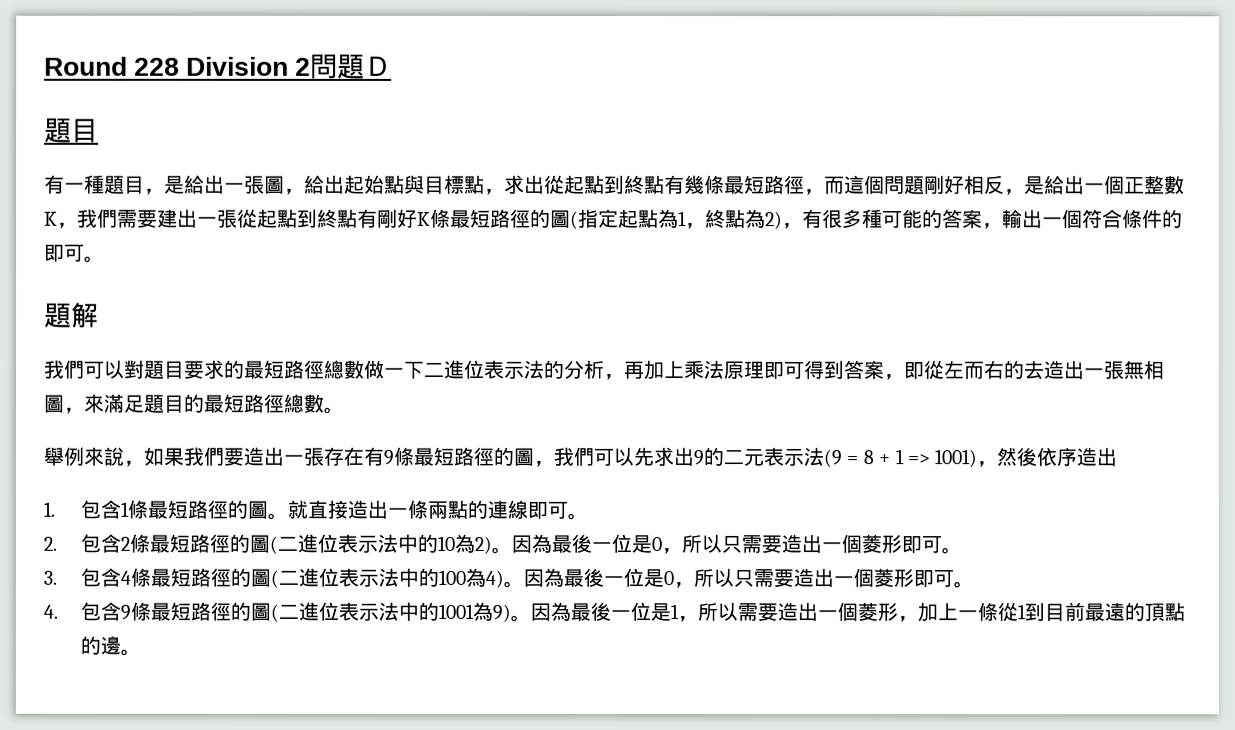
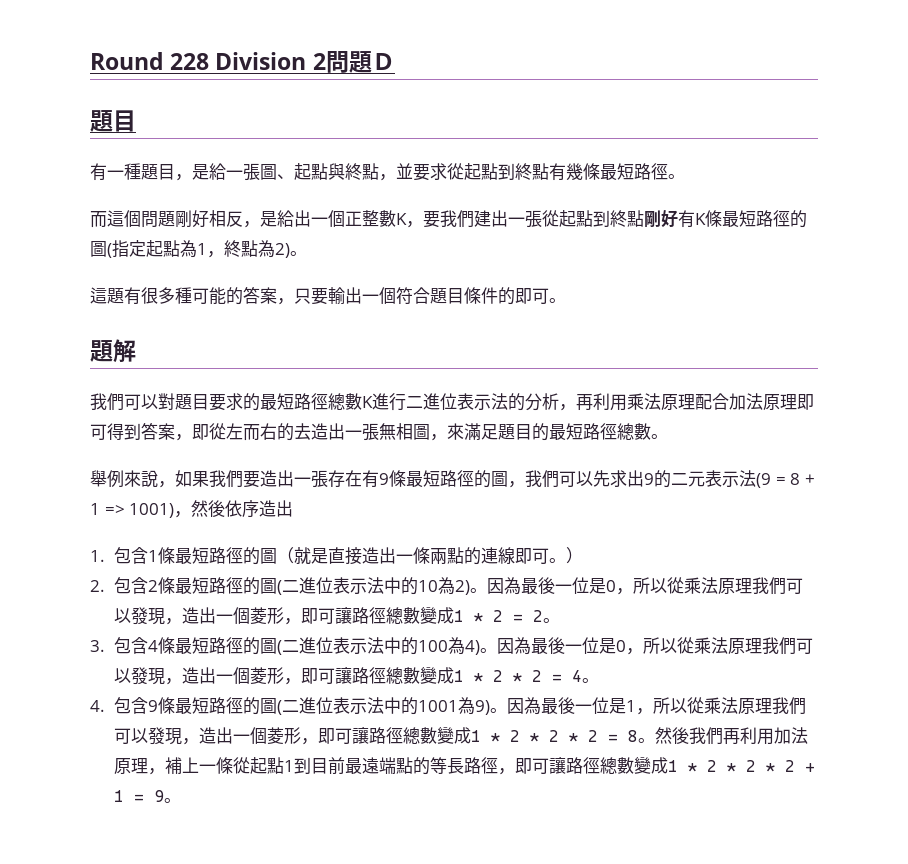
[204,174,545,195] 出一張圖，給出起始點與目標點，求出 -> [226,163,447,181] 一張圖、起點與終點，並要求
[804,189,825,196] ， -> [668,174,685,179] 。 //
[77,208,158,228] 我們需要 -> [423,210,474,228] 要我們
[357,208,418,228] 有剛好 -> [644,210,695,228] 剛好有
[782,223,803,230] ， -> [290,251,307,256] [90,287,124,304] 。 // 這題
(1003, 226) none -> [294,288,328,305] 只要
(1123, 219) none -> [430,288,464,304] 題目
[363,359,425,379] 做一下 -> [362,393,406,411] K進行
[643,360,705,381] 加上乘 -> [593,393,746,411] 利用乘法原理配合加
[266,499,308,520] 。就 -> [277,547,329,564] （就是
(588, 516) none -> [566,547,584,564] ）
[720,534,942,554] 只需要造出一個菱形即可 -> [667,577,804,595] [114,606,544,625] 從乘法原理我們可以發現，造出一個菱形，即可讓路徑總數變成1 * 2 = 2
[732,568,954,588] 只需要造出一個菱形即可 -> [677,637,814,655] [114,666,583,685] 從乘法原理我們可以發現，造出一個菱形，即可讓路徑總數變成1 * 2 * 2 = 4
[736,602,938,623] 需要造出一個菱形，加 -> [687,697,807,715] [114,726,809,745] [114,757,183,775] 從乘法原理我們可以發現，造出一個菱形，即可讓路徑總數變成1 * 2 * 2 * 2 = 8。然後我們再利用加法原理，補
(1018, 612) none -> [250,757,285,774] 起點
[1123,602,1185,622] [79,635,121,655] 的頂點的邊 -> [379,756,816,775] [114,790,165,802] 端點的等長路徑，即可讓路徑總數變成1 * 2 * 2 * 2 + 1 = 9

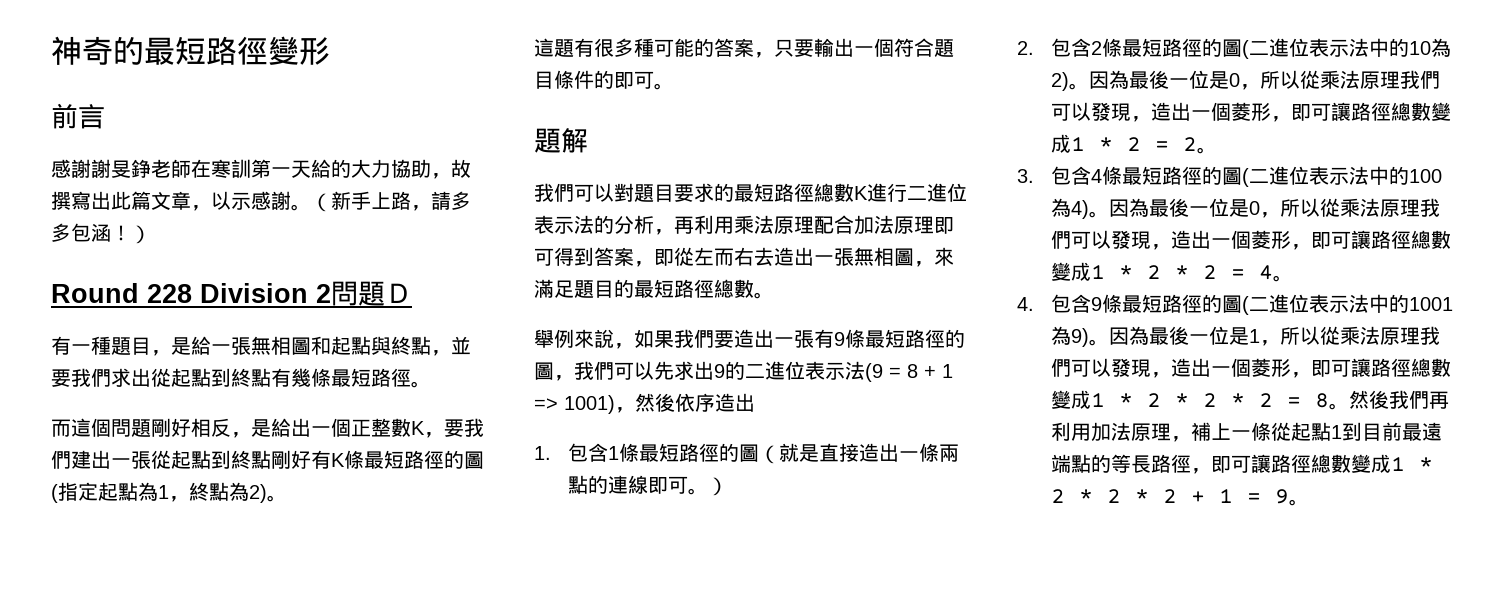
(90, 61) none -> [51,36,330,65] [51,103,105,129] [51,159,471,179] [51,191,471,212] [51,223,151,244] 神奇的最短路徑變形 // 前言 // 感謝謝旻錚老師在寒訓第一天給的大力協助，故撰寫出此篇文章，以示感謝。（新手上路，請多多包涵！） //
[90,110,136,132] // 題目 -> (412, 293) none
[260,164,294,180] 圖、 -> [251,336,331,355] 無相圖和
[430,163,447,180] 求 -> [71,368,151,387] 我們求出
[277,423,294,441] 的 -> (754, 256) none
[328,470,362,487] 存在 -> (814, 339) none
[688,471,705,487] 元 -> [765,361,805,380] 進位

